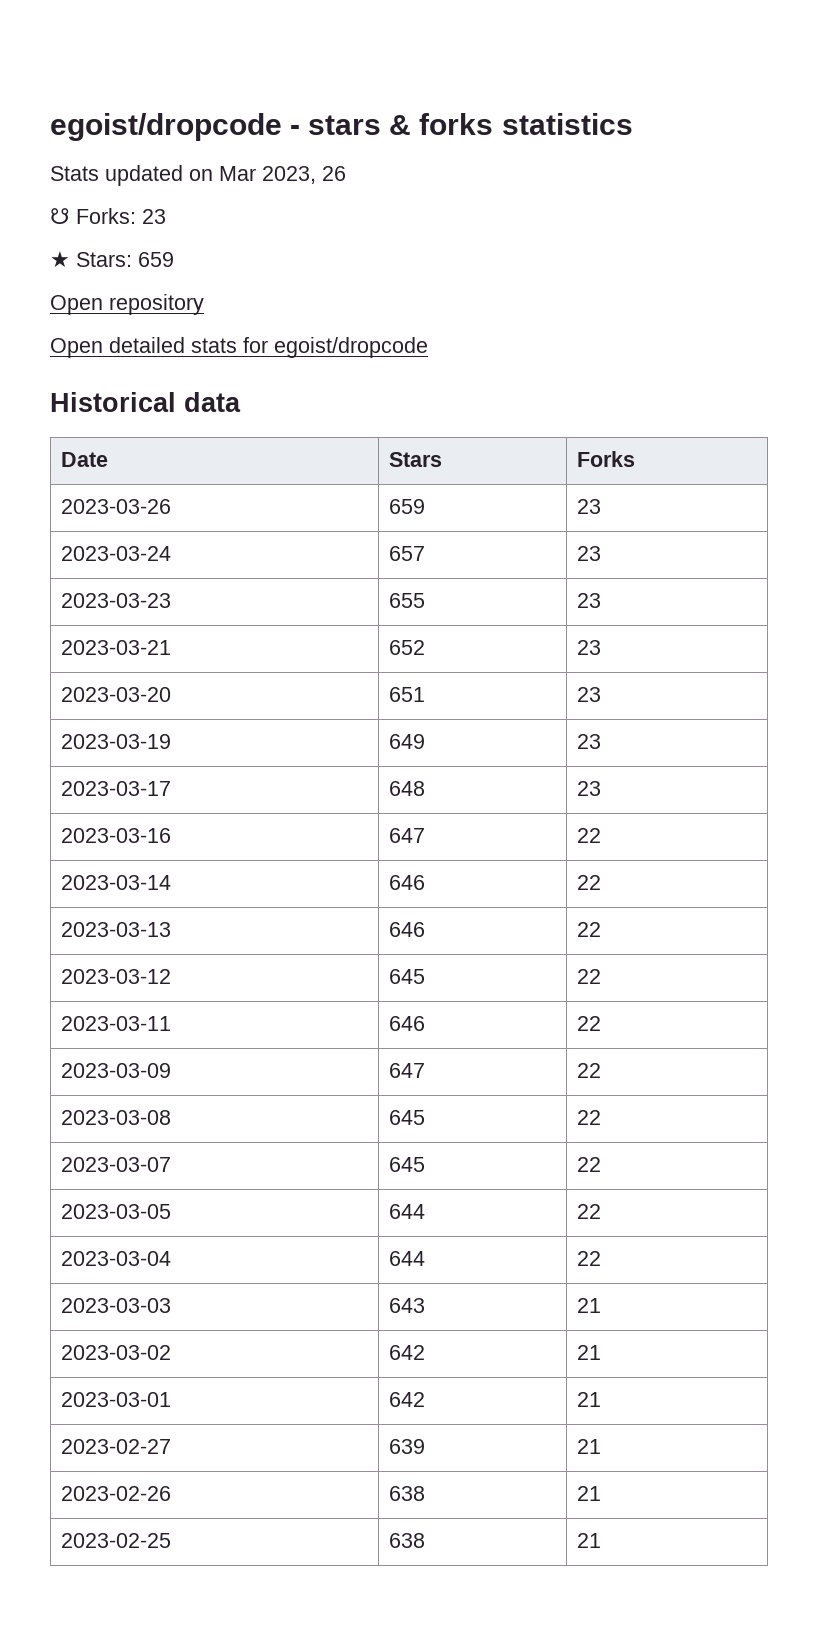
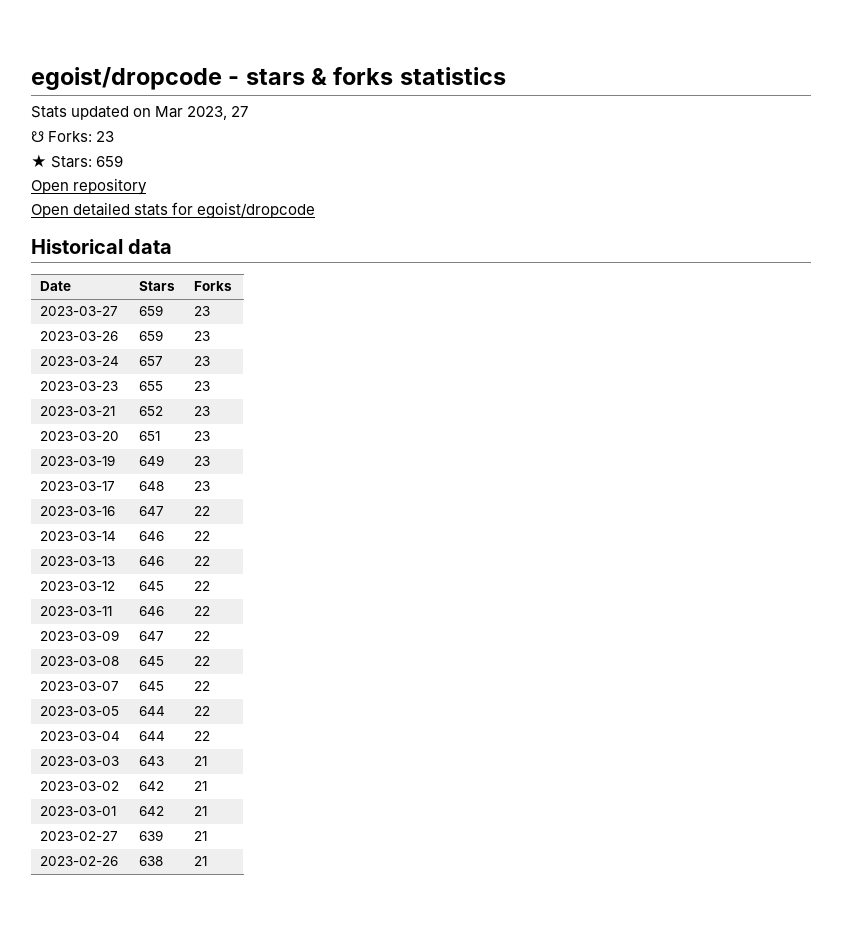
[322,166,346,181] 26 -> [231,106,249,117] 27
(636, 459) none -> [40,306,119,316] [139,305,164,316] [194,306,211,316] // 2023-03-27 | 659 | 23
[61,1533,172,1548] [389,1533,426,1548] [577,1533,602,1548] // 2023-02-25 | 638 | 21 -> (208, 861) none

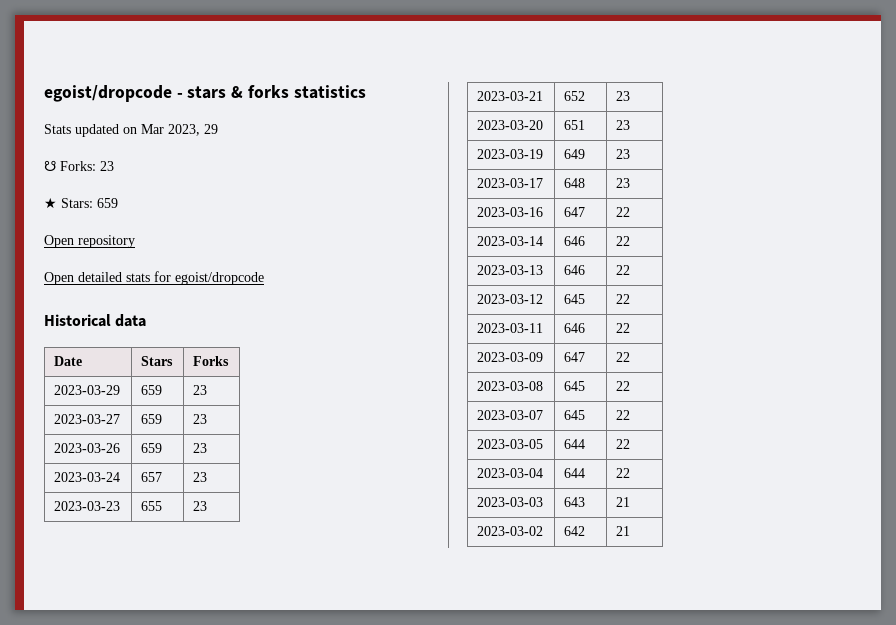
[231,106,249,117] 27 -> [204,124,218,134] 29
(233, 286) none -> [54,385,121,395] [141,385,163,395] [193,385,208,395] // 2023-03-29 | 659 | 23
[40,806,117,816] [139,806,165,816] [194,806,208,816] [40,831,119,841] [139,830,164,841] [194,831,208,841] [40,856,119,866] [139,856,164,866] [194,856,208,866] // 2023-03-01 | 642 | 21 // 2023-02-27 | 639 | 21 // 2023-02-26 | 638 | 21 -> (631, 531) none

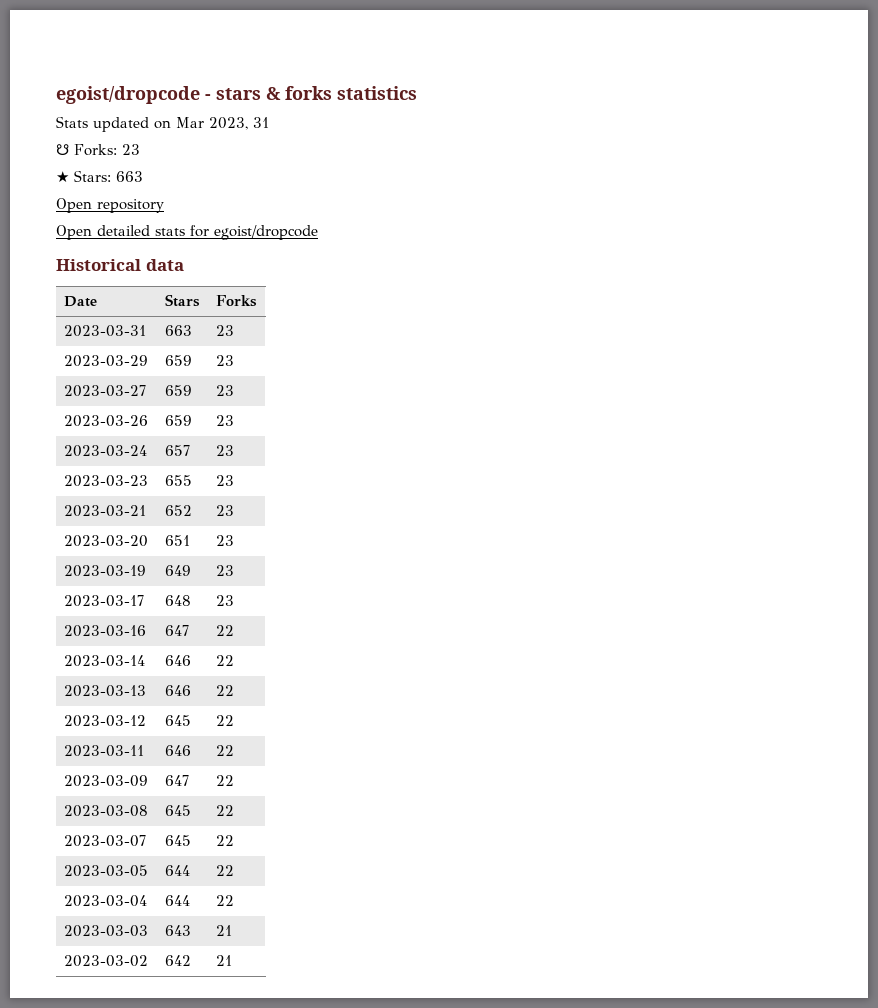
[204,124,218,134] 29 -> [253,117,269,128] 31
[97,198,118,208] 659 -> [116,171,143,182] 663
(230, 361) none -> [64,325,147,337] [165,325,193,336] [216,325,235,336] // 2023-03-31 | 663 | 23

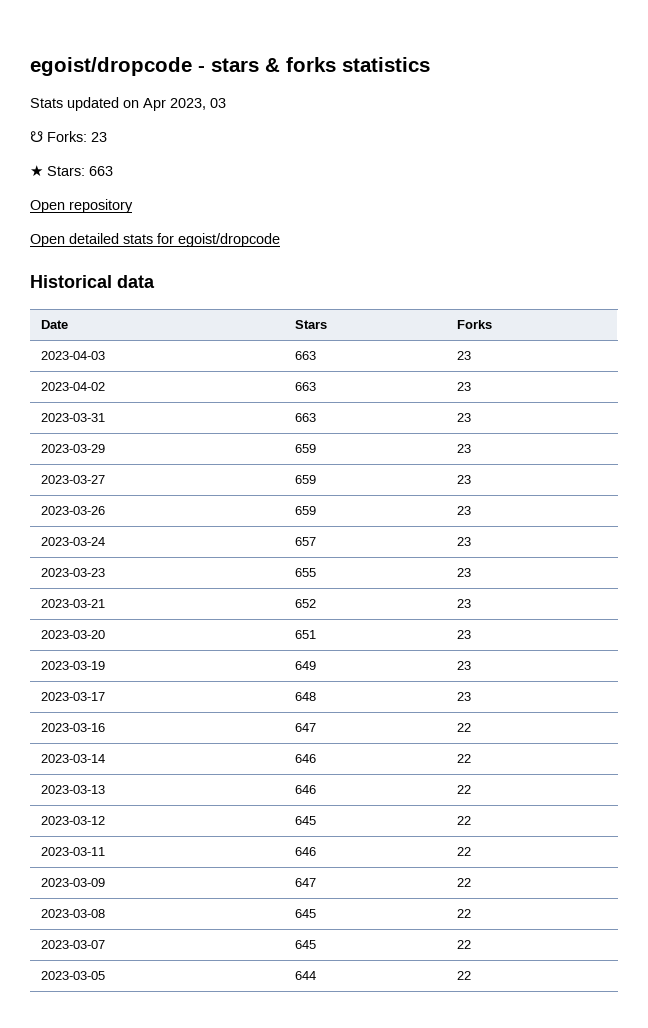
[176,117,269,130] Mar 2023, 31 -> [143,98,226,111] Apr 2023, 03
(258, 301) none -> [41,351,106,360] [295,351,317,360] [457,351,472,360] [41,382,106,391] [295,382,317,391] [457,382,472,391] // 2023-04-03 | 663 | 23 // 2023-04-02 | 663 | 23
[64,895,148,907] [165,895,191,906] [216,895,235,906] [64,925,149,937] [165,925,192,936] [216,925,233,936] [64,955,149,967] [165,955,192,966] [216,955,233,966] // 2023-03-04 | 644 | 22 // 2023-03-03 | 643 | 21 // 2023-03-02 | 642 | 21 -> (472, 975) none

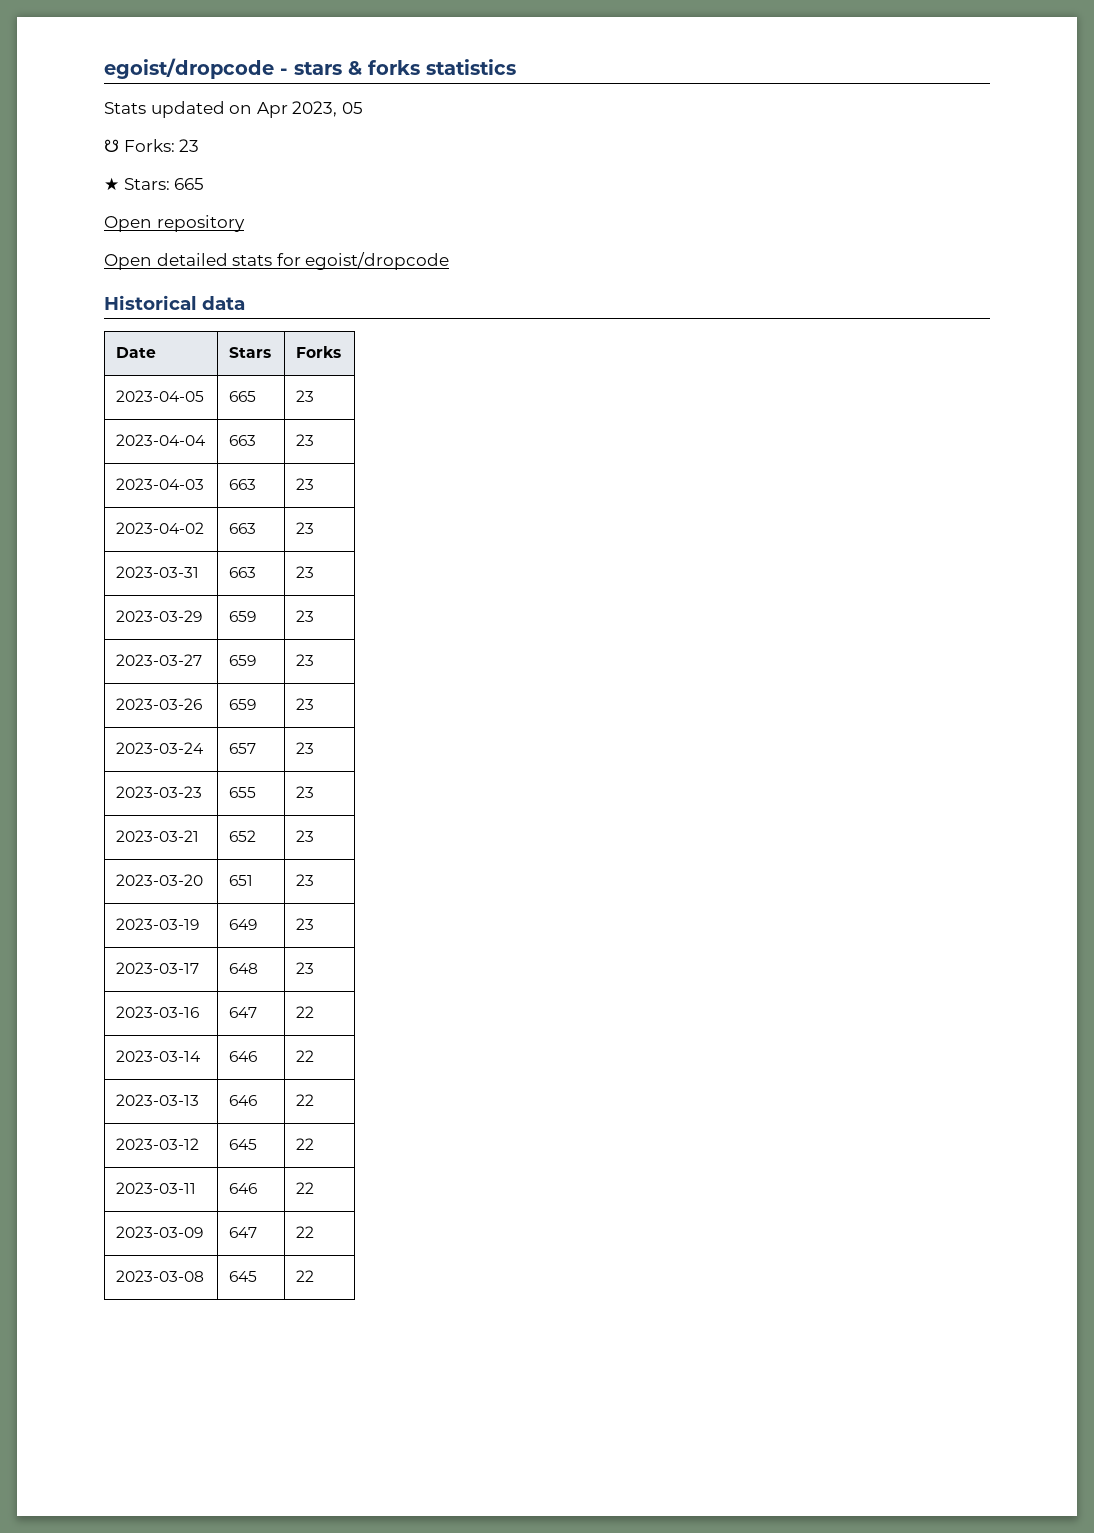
[210,98,226,108] 03 -> [341,102,363,114] 05
[89,166,113,176] 663 -> [174,178,205,190] 665
(493, 324) none -> [115,390,204,402] [228,391,256,402] [295,390,314,402] [115,434,206,446] [228,435,256,446] [295,434,314,446] // 2023-04-05 | 665 | 23 // 2023-04-04 | 663 | 23
[41,940,106,949] [295,940,317,949] [457,940,472,949] [41,971,106,980] [295,971,317,980] [457,971,472,980] // 2023-03-07 | 645 | 22 // 2023-03-05 | 644 | 22 -> (314, 1276) none

